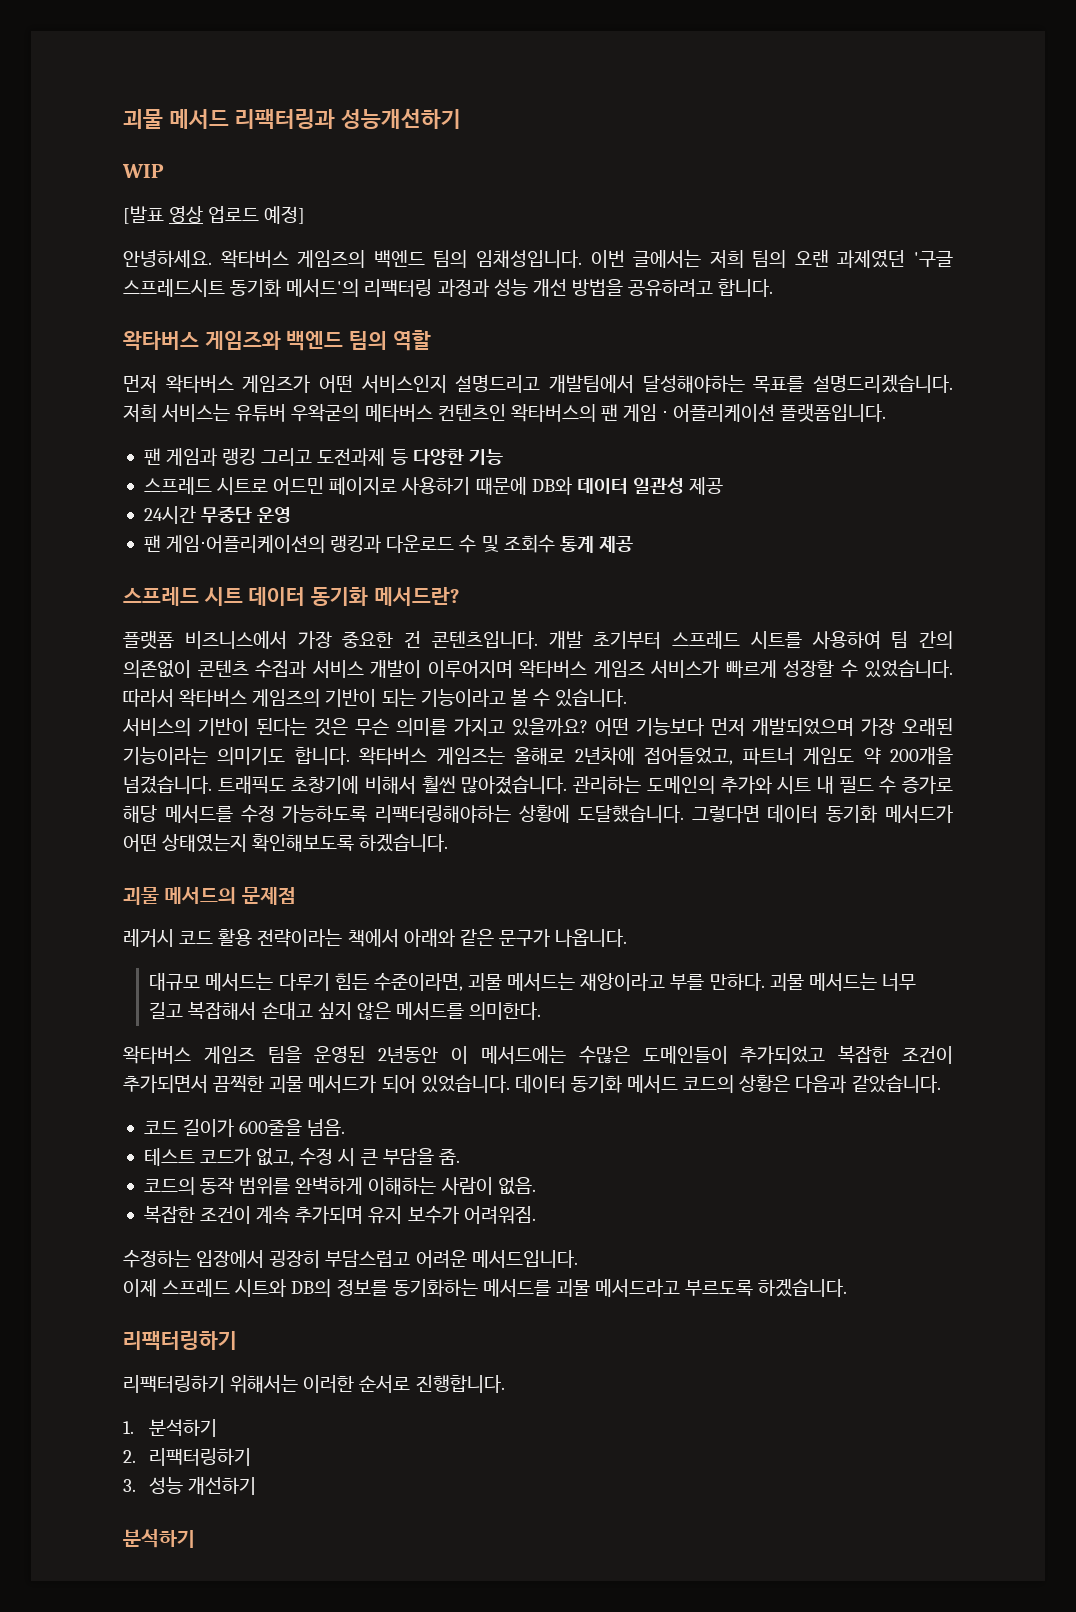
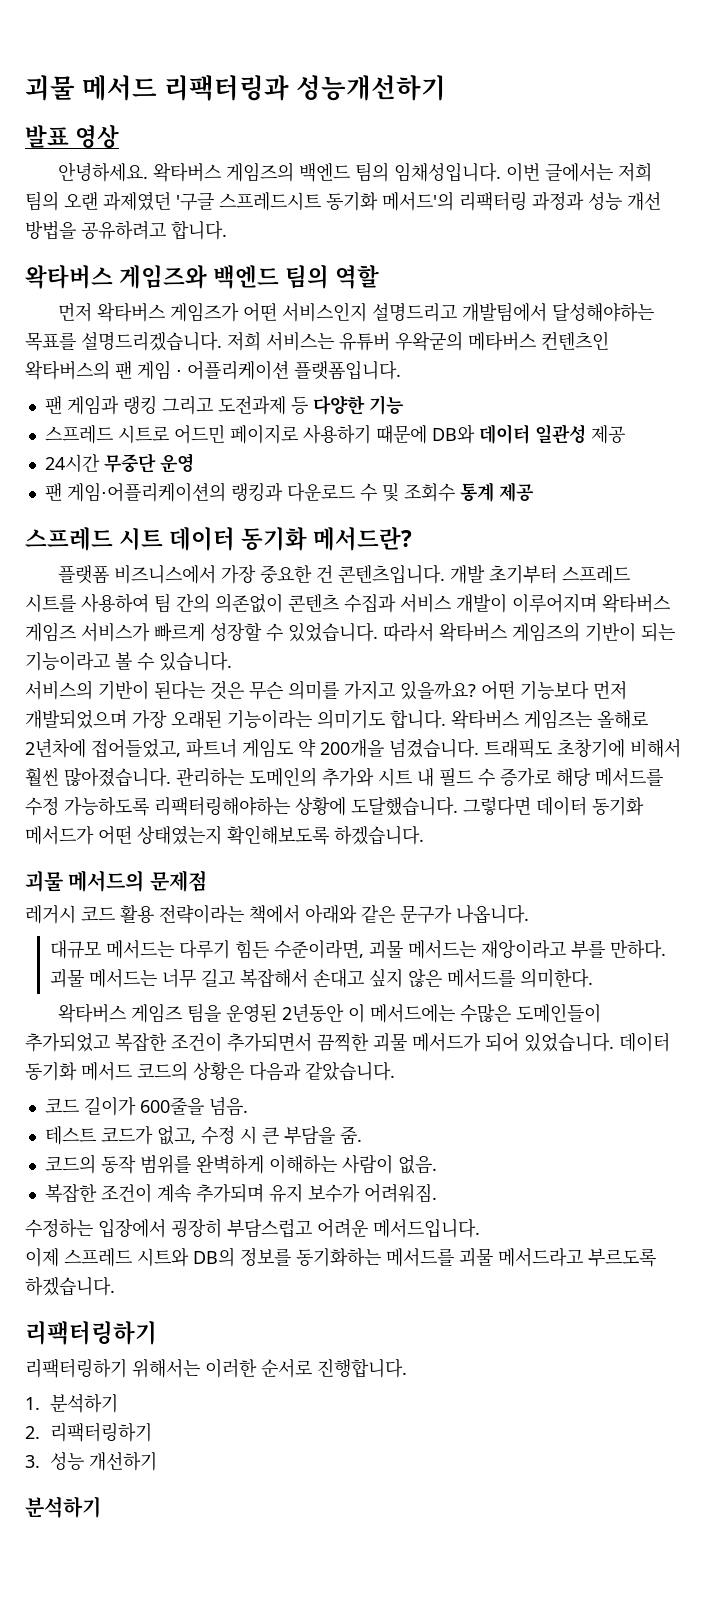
[122,164,164,178] [123,206,164,224] WIP // [발표 -> [25,125,69,148] 발표
[208,206,306,224] 업로드 예정] -> (120, 136) none

